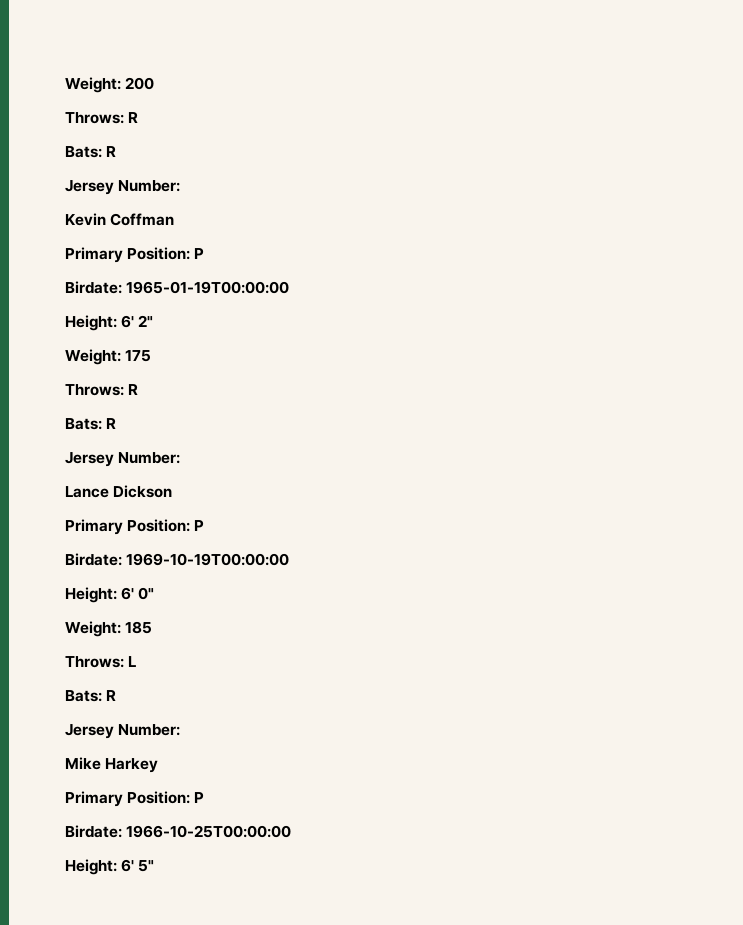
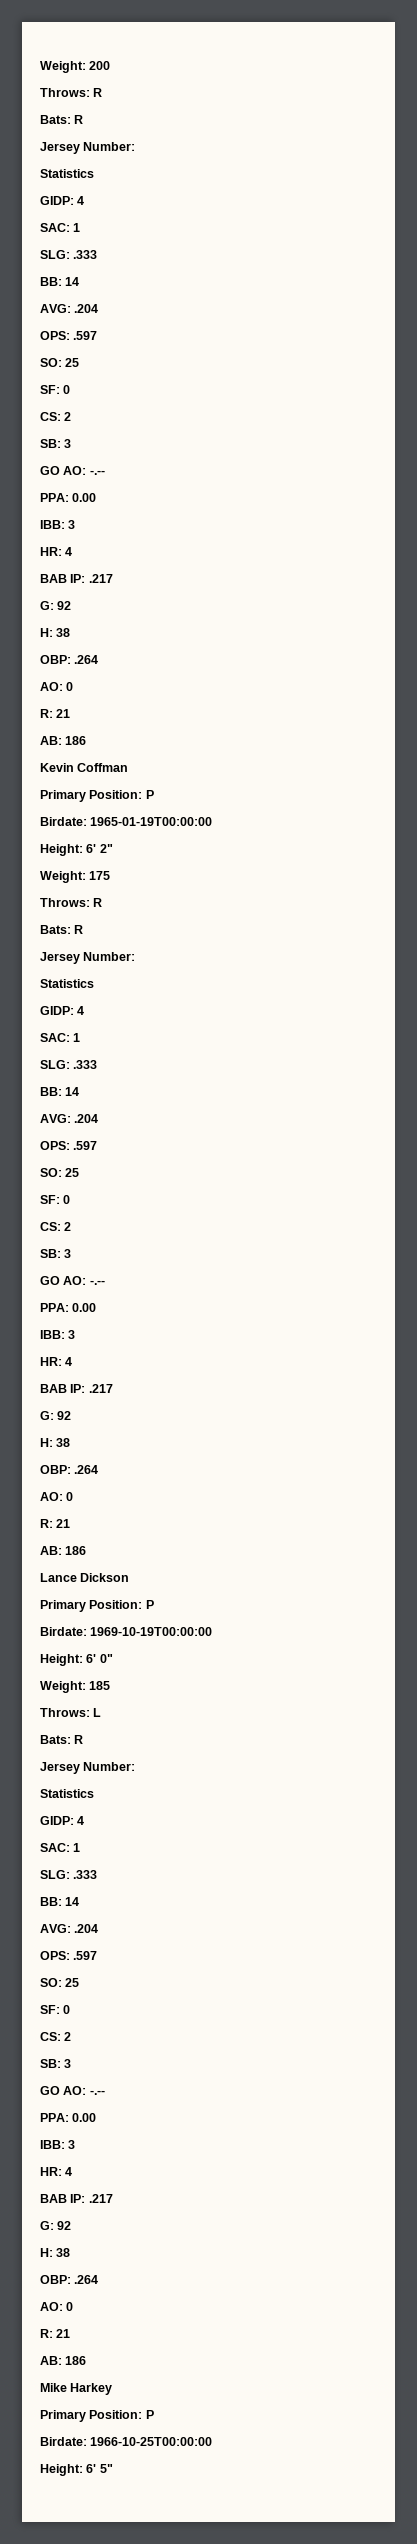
(181, 186) none -> [40,169,94,178] [40,196,85,205] [40,223,81,232] [40,250,98,259] [40,277,80,286] [40,304,99,313] [40,331,98,340] [40,358,80,367] [40,385,71,394] [40,412,72,421] [40,439,72,448] [40,466,105,475] [40,493,97,502] [40,520,76,529] [40,547,73,556] [40,574,113,583] [40,601,72,610] [40,628,71,637] [40,655,99,664] [40,682,74,691] [40,709,71,718] [40,736,87,745] // Statistics // GIDP: 4 // SAC: 1 // SLG: .333 // BB: 14 // AVG: .204 // OPS: .597 // SO: 25 // SF: 0 // CS: 2 // SB: 3 // GO AO: -.-- // PPA: 0.00 // IBB: 3 // HR: 4 // BAB IP: .217 // G: 92 // H: 38 // OBP: .264 // AO: 0 // R: 21 // AB: 186
(181, 458) none -> [40,979,94,988] [40,1006,85,1015] [40,1033,81,1042] [40,1060,98,1069] [40,1087,80,1096] [40,1114,99,1123] [40,1141,98,1150] [40,1168,80,1177] [40,1195,71,1204] [40,1222,72,1231] [40,1249,72,1258] [40,1276,105,1285] [40,1303,97,1312] [40,1330,76,1339] [40,1357,73,1366] [40,1384,113,1393] [40,1411,72,1420] [40,1438,71,1447] [40,1465,99,1474] [40,1492,74,1501] [40,1519,71,1528] [40,1546,87,1555] // Statistics // GIDP: 4 // SAC: 1 // SLG: .333 // BB: 14 // AVG: .204 // OPS: .597 // SO: 25 // SF: 0 // CS: 2 // SB: 3 // GO AO: -.-- // PPA: 0.00 // IBB: 3 // HR: 4 // BAB IP: .217 // G: 92 // H: 38 // OBP: .264 // AO: 0 // R: 21 // AB: 186
(181, 730) none -> [40,1789,94,1798] [40,1816,85,1825] [40,1843,81,1852] [40,1870,98,1879] [40,1897,80,1906] [40,1924,99,1933] [40,1951,98,1960] [40,1978,80,1987] [40,2005,71,2014] [40,2032,72,2041] [40,2059,72,2068] [40,2086,105,2095] [40,2113,97,2122] [40,2140,76,2149] [40,2167,73,2176] [40,2194,113,2203] [40,2221,72,2230] [40,2248,71,2257] [40,2275,99,2284] [40,2302,74,2311] [40,2329,71,2338] [40,2356,87,2365] // Statistics // GIDP: 4 // SAC: 1 // SLG: .333 // BB: 14 // AVG: .204 // OPS: .597 // SO: 25 // SF: 0 // CS: 2 // SB: 3 // GO AO: -.-- // PPA: 0.00 // IBB: 3 // HR: 4 // BAB IP: .217 // G: 92 // H: 38 // OBP: .264 // AO: 0 // R: 21 // AB: 186

